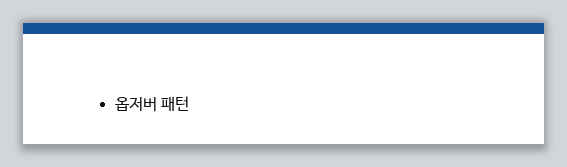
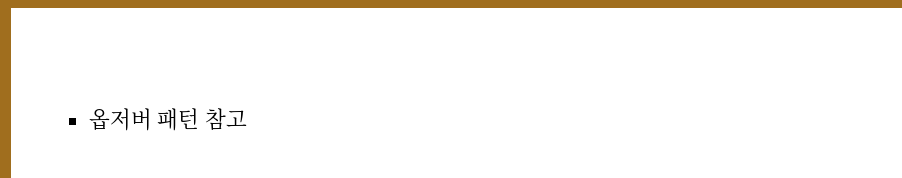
(189, 103) none -> [205,108,248,130] 참고

